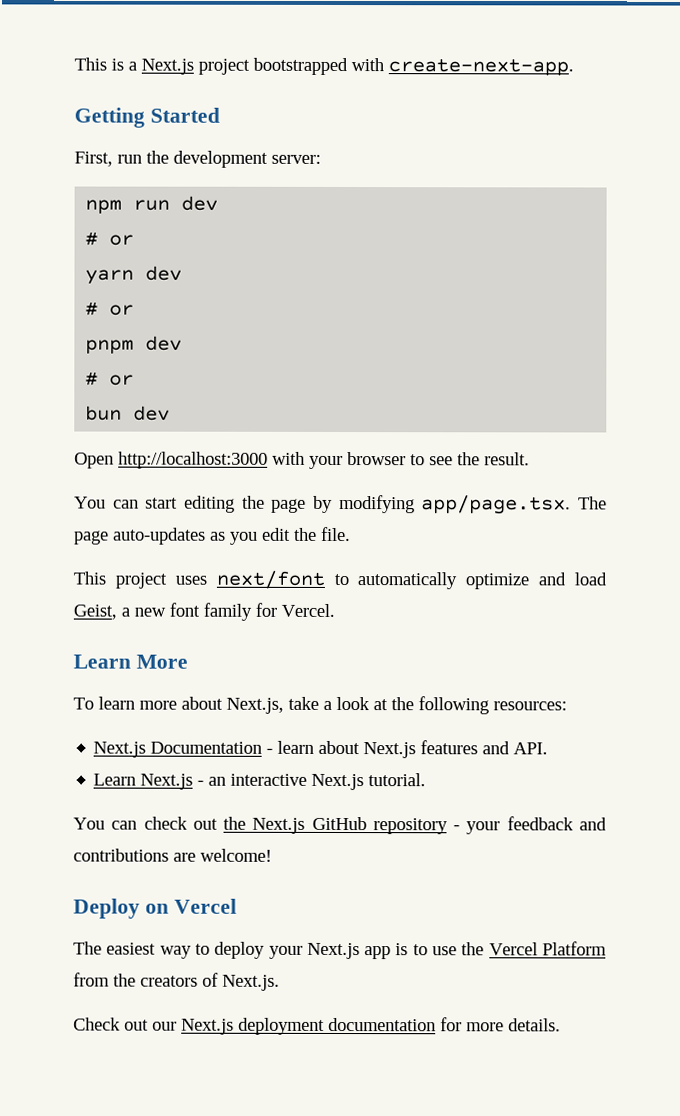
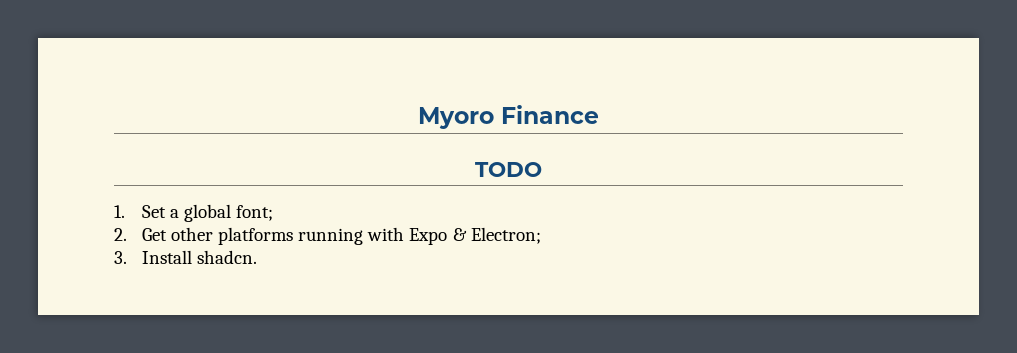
[74,57,574,76] [74,107,220,128] [74,150,321,168] [85,195,219,214] [85,231,135,246] [85,265,183,285] [85,301,135,316] [85,335,183,354] [85,371,135,386] [85,405,171,421] [74,451,530,470] [74,494,607,515] [74,526,351,545] [73,570,607,590] [73,602,335,621] [73,654,188,669] [73,696,567,715] [93,740,549,759] [93,773,427,791] [73,816,607,835] [73,848,272,862] [73,898,237,919] [73,941,608,960] [73,972,280,991] [73,1017,561,1035] This is a Next.js project bootstrapped with create-next-app. // Getting Started // First, run the development server: // npm run dev // # or // yarn dev // # or // pnpm dev // # or // bun dev // Open http://localhost:3000 with your browser to see the result. // You can start editing the page by modifying app/page.tsx. The page auto-updates as you edit the file. // This project uses next/font to automatically optimize and load Geist, a new font family for Vercel. // Learn More // To learn more about Next.js, take a look at the following resources: // Next.js Documentation - learn about Next.js features and API. // Learn Next.js - an interactive Next.js tutorial. // You can check out the Next.js GitHub repository - your feedback and contributions are welcome! // Deploy on Vercel // The easiest way to deploy your Next.js app is to use the Vercel Platform from the creators of Next.js. // Check out our Next.js deployment documentation for more details. -> [418,105,599,129] [475,162,542,177] [114,204,274,222] [114,227,541,245] [114,250,257,264] Myoro Finance // TODO // 1. Set a global font; // 2. Get other platforms running with Expo & Electron; // 3. Install shadcn.

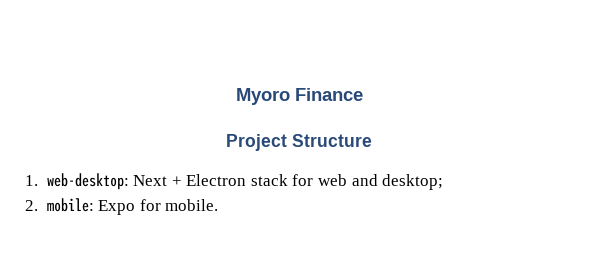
[475,162,542,177] TODO -> [226,134,372,151] Project Structure
[141,204,274,222] [114,227,541,245] [114,250,257,264] Set a global font; // 2. Get other platforms running with Expo & Electron; // 3. Install shadcn. -> [46,173,444,190] [25,198,219,215] web-desktop: Next + Electron stack for web and desktop; // 2. mobile: Expo for mobile.

